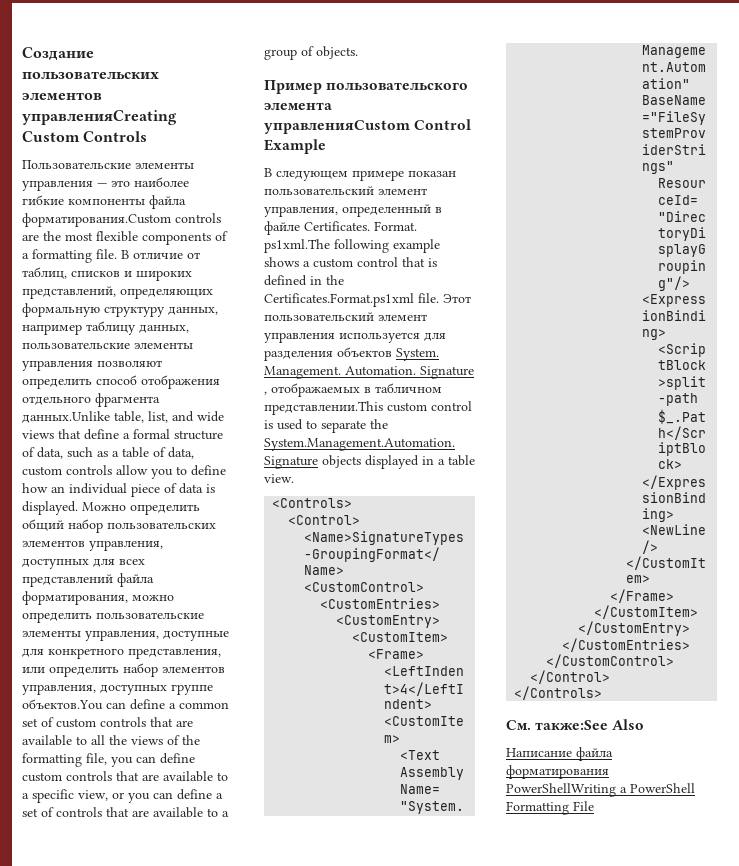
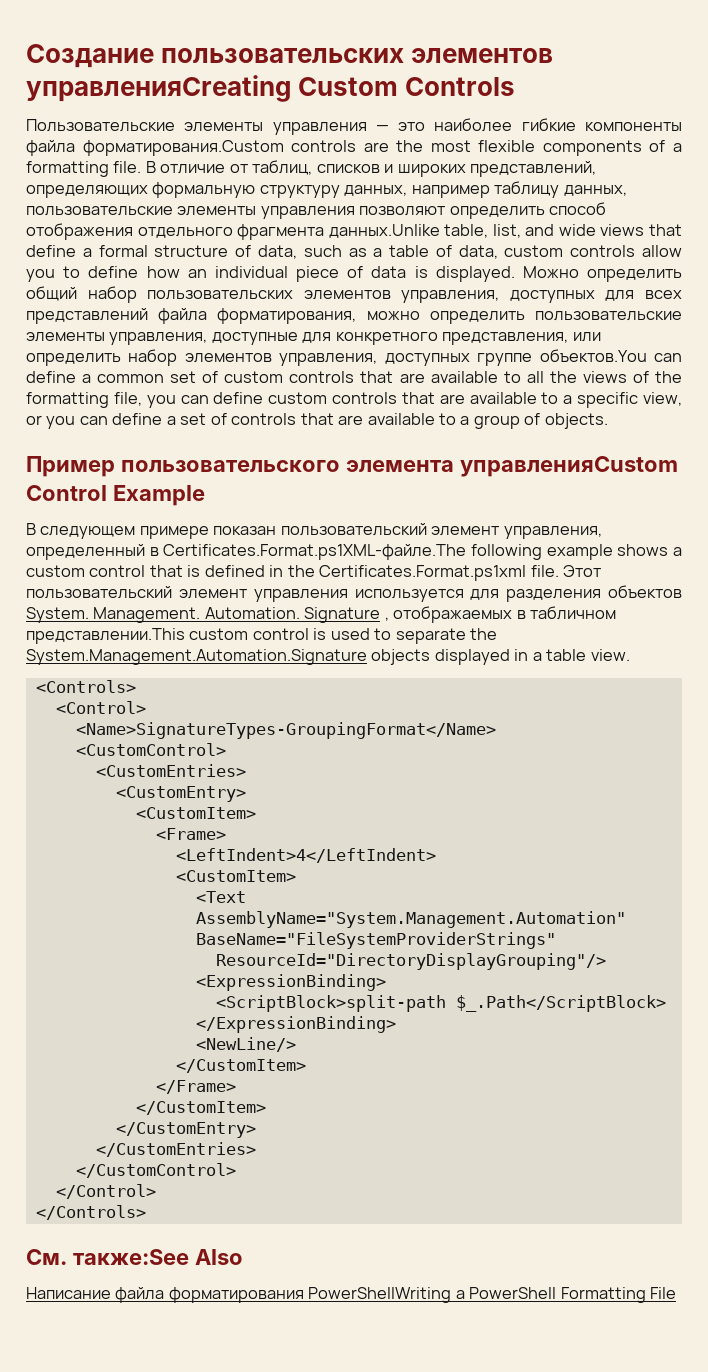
[264,221,417,235] [264,239,330,253] файле Certificates. Format. ps1xml.The -> [163,544,467,560] Certificates.Format.ps1XML-файле.The

